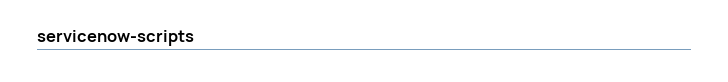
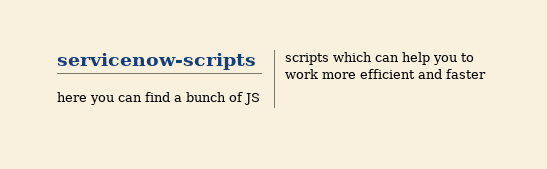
(194, 38) none -> [57,92,260,105] [285,52,474,65] [285,69,486,79] // here you can find a bunch of JS scripts which can help you to work more efficient and faster

